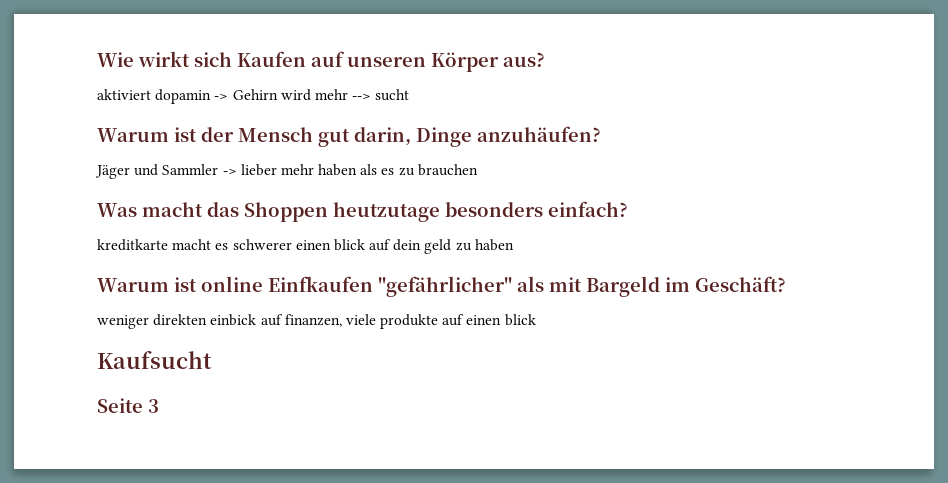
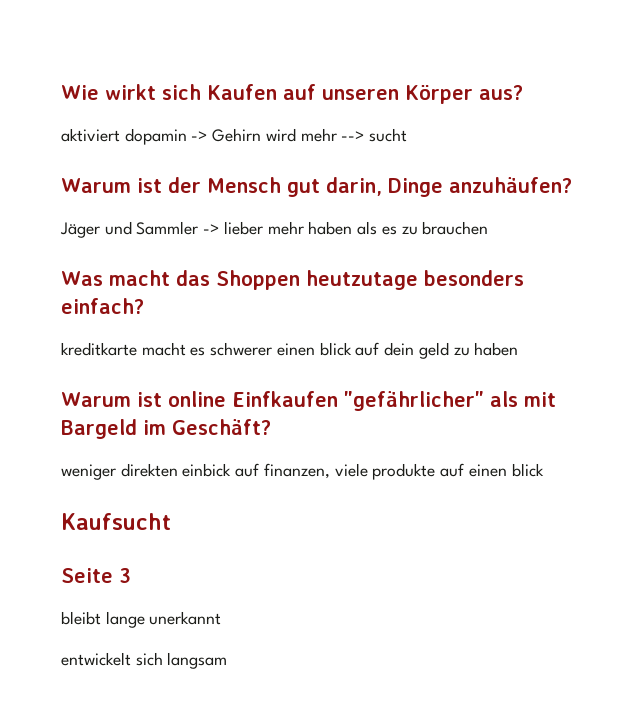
(159, 406) none -> [61,611,222,628] [61,652,228,669] // bleibt lange unerkannt // entwickelt sich langsam

